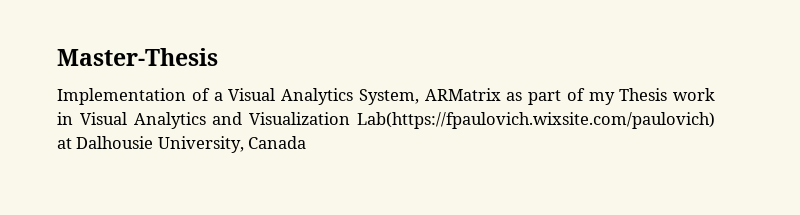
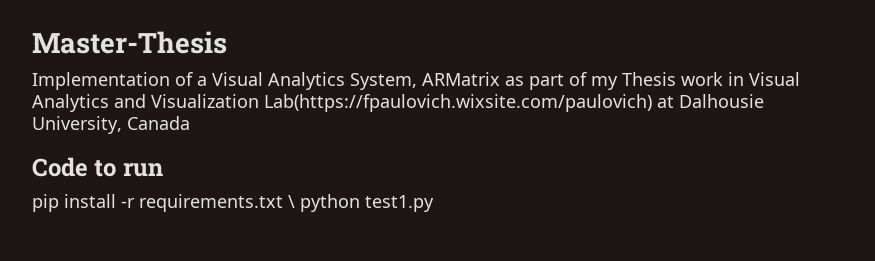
(307, 142) none -> [32,157,163,177] [32,194,434,212] // Code to run // pip install -r requirements.txt \ python test1.py

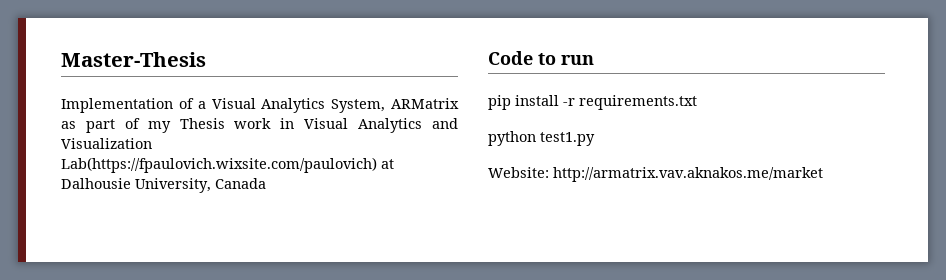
[288,195,295,208] \ -> (697, 102) //
(434, 203) none -> [488,167,823,182] // Website: http://armatrix.vav.aknakos.me/market

